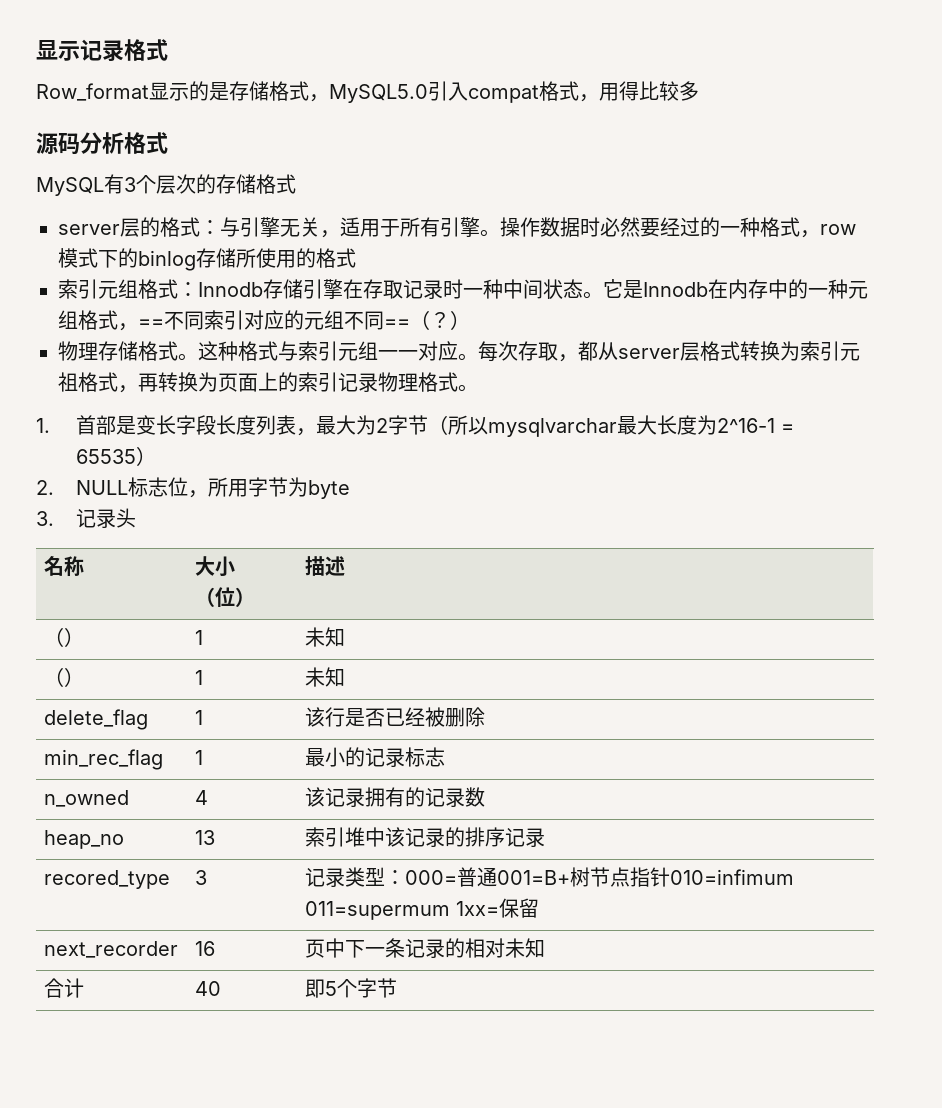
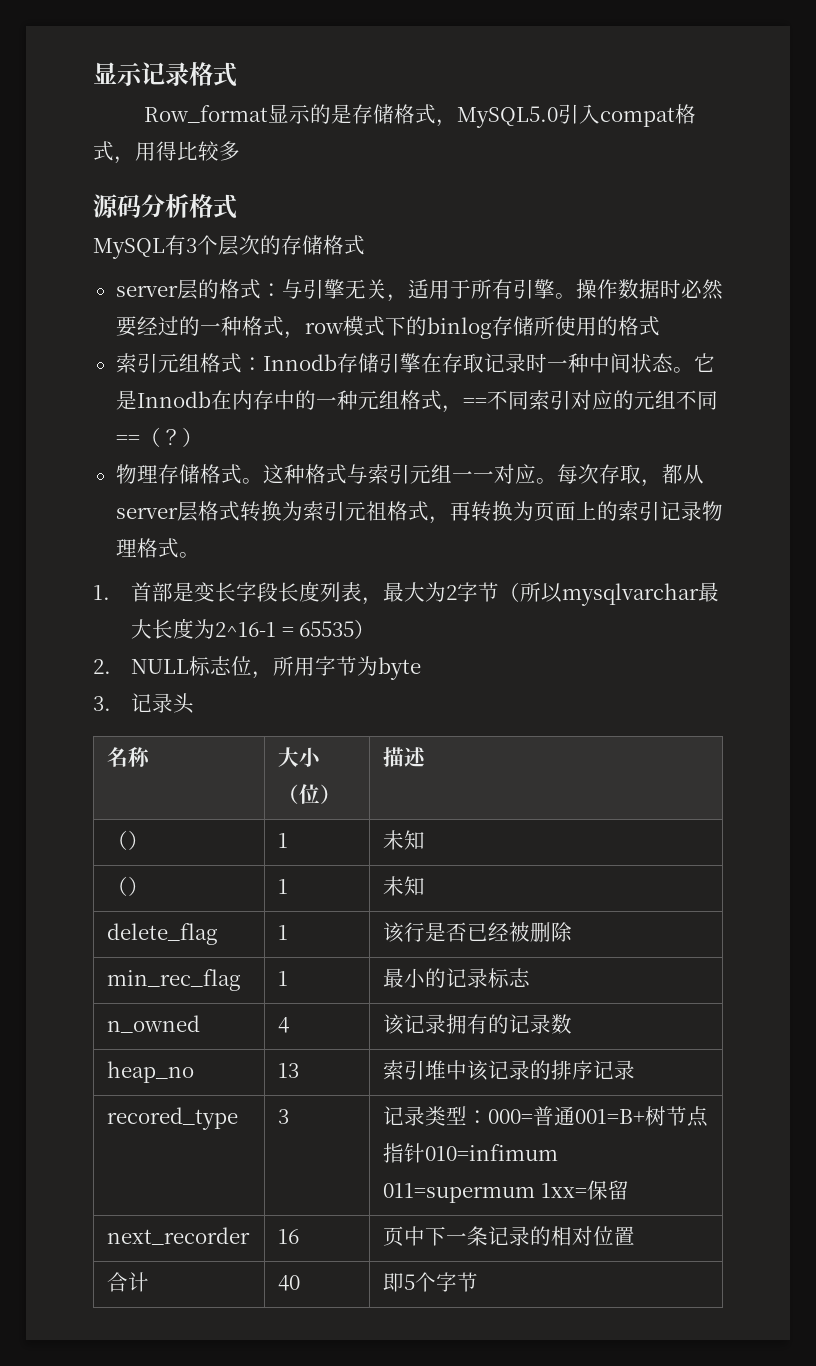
[505,938,546,958] 未知 -> [593,1226,636,1246] 位置

